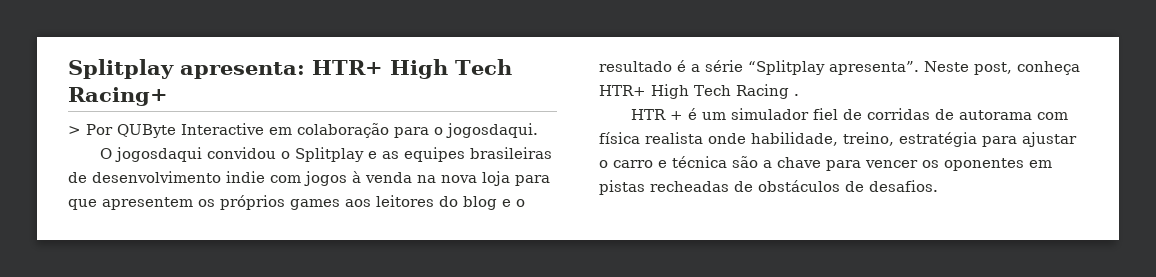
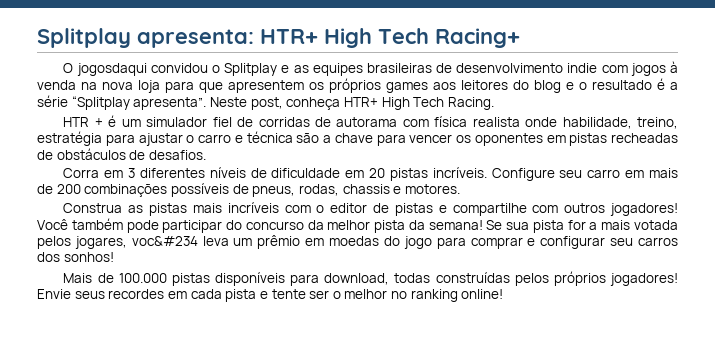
[68,123,538,138] // > Por QUByte Interactive em colaboração para o jogosdaqui. -> (520, 38) none
[735,84,799,99] Racing . -> [447,97,494,110] Racing.
(938, 186) none -> [63,167,678,181] [37,183,460,197] [63,202,678,216] [37,218,678,233] [37,235,679,249] [37,252,114,262] [63,271,678,286] [37,289,504,302] // Corra em 3 diferentes níveis de dificuldade em 20 pistas incríveis. Configure seu carro em mais de 200 combinações possíveis de pneus, rodas, chassis e motores. // Construa as pistas mais incríveis com o editor de pistas e compartilhe com outros jogadores! Você também pode participar do concurso da melhor pista da semana! Se sua pista for a mais votada pelos jogares, voc&#234 leva um prêmio em moedas do jogo para comprar e configurar seu carros dos sonhos! // Mais de 100.000 pistas disponíveis para download, todas construídas pelos próprios jogadores! Envie seus recordes em cada pista e tente ser o melhor no ranking online!

